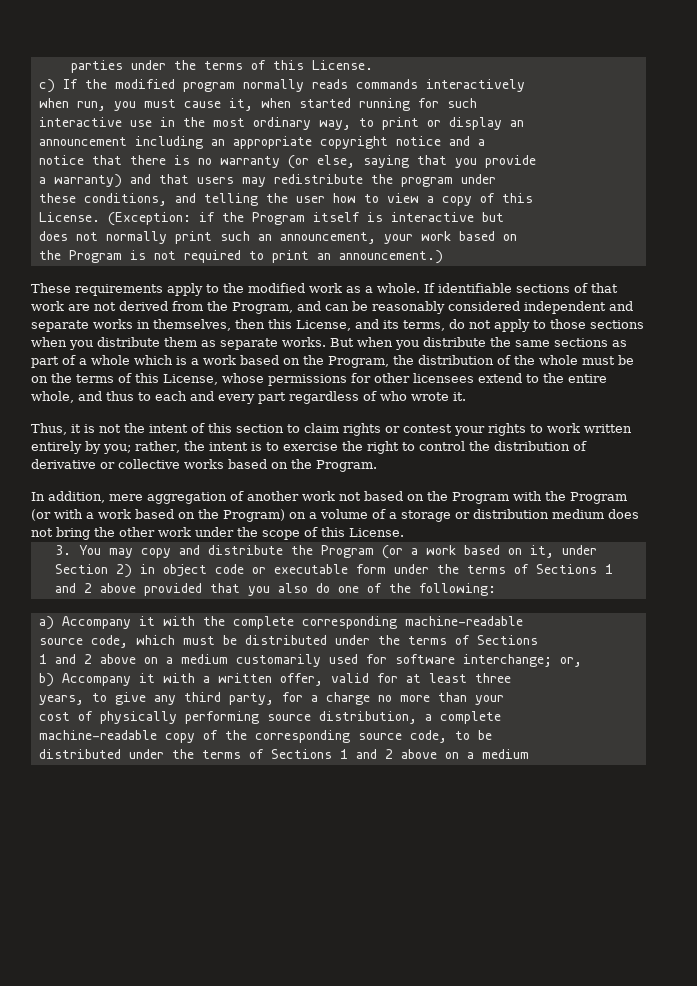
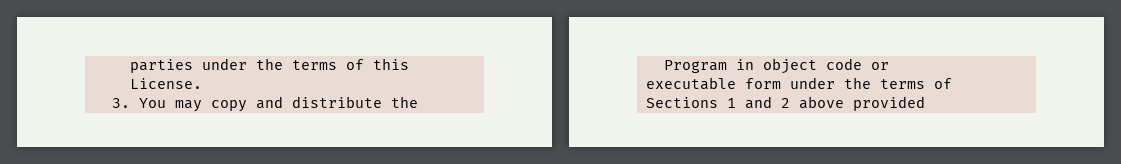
[38,79,525,93] [38,98,477,111] [38,117,524,130] [38,136,485,149] [38,155,536,169] [38,174,496,188] [38,193,533,206] [38,212,504,226] [38,231,517,244] [38,250,443,264] [31,283,618,296] [31,301,633,314] [31,319,644,332] [31,337,627,350] [31,355,634,368] [31,373,607,386] [31,391,466,404] [31,423,632,436] [31,441,587,454] [31,459,377,472] [31,491,627,504] [31,509,639,522] [31,527,404,540] // c) If the modified program normally reads commands interactively // when run, you must cause it, when started running for such // interactive use in the most ordinary way, to print or display an // announcement including an appropriate copyright notice and a // notice that there is no warranty (or else, saying that you provide // a warranty) and that users may redistribute the program under // these conditions, and telling the user how to view a copy of this // License. (Exception: if the Program itself is interactive but // does not normally print such an announcement, your work based on // the Program is not required to print an announcement.) // These requirements apply to the modified work as a whole. If identifiable sections of that work are not derived from the Program, and can be reasonably considered independent and separate works in themselves, then this License, and its terms, do not apply to those sections when you distribute them as separate works. But when you distribute the same sections as part of a whole which is a work based on the Program, the distribution of the whole must be on the terms of this License, whose permissions for other licensees extend to the entire whole, and thus to each and every part regardless of who wrote it. // Thus, it is not the intent of this section to claim rights or contest your rights to work written entirely by you; rather, the intent is to exercise the right to control the distribution of derivative or collective works based on the Program. // In addition, mere aggregation of another work not based on the Program with the Program (or with a work based on the Program) on a volume of a storage or distribution medium does not bring the other work under the scope of this License. -> (203, 83) none
[381,545,597,559] [54,564,132,578] (or a work based on it, under Section 2) -> (728, 66) none
(266, 570) none -> (890, 66) //
[209,583,496,596] [38,616,523,630] [38,635,538,648] [38,654,582,667] [38,673,511,687] [38,692,504,705] [38,711,501,724] [38,730,492,743] [38,749,529,759] that you also do one of the following: // a) Accompany it with the complete corresponding machine-readable // source code, which must be distributed under the terms of Sections // 1 and 2 above on a medium customarily used for software interchange; or, // b) Accompany it with a written offer, valid for at least three // years, to give any third party, for a charge no more than your // cost of physically performing source distribution, a complete // machine-readable copy of the corresponding source code, to be // distributed under the terms of Sections 1 and 2 above on a medium -> (926, 103) none

